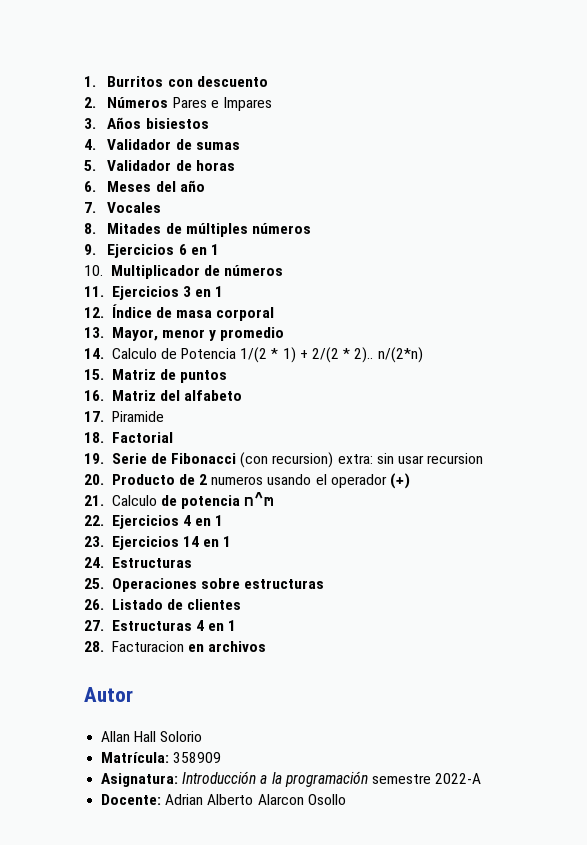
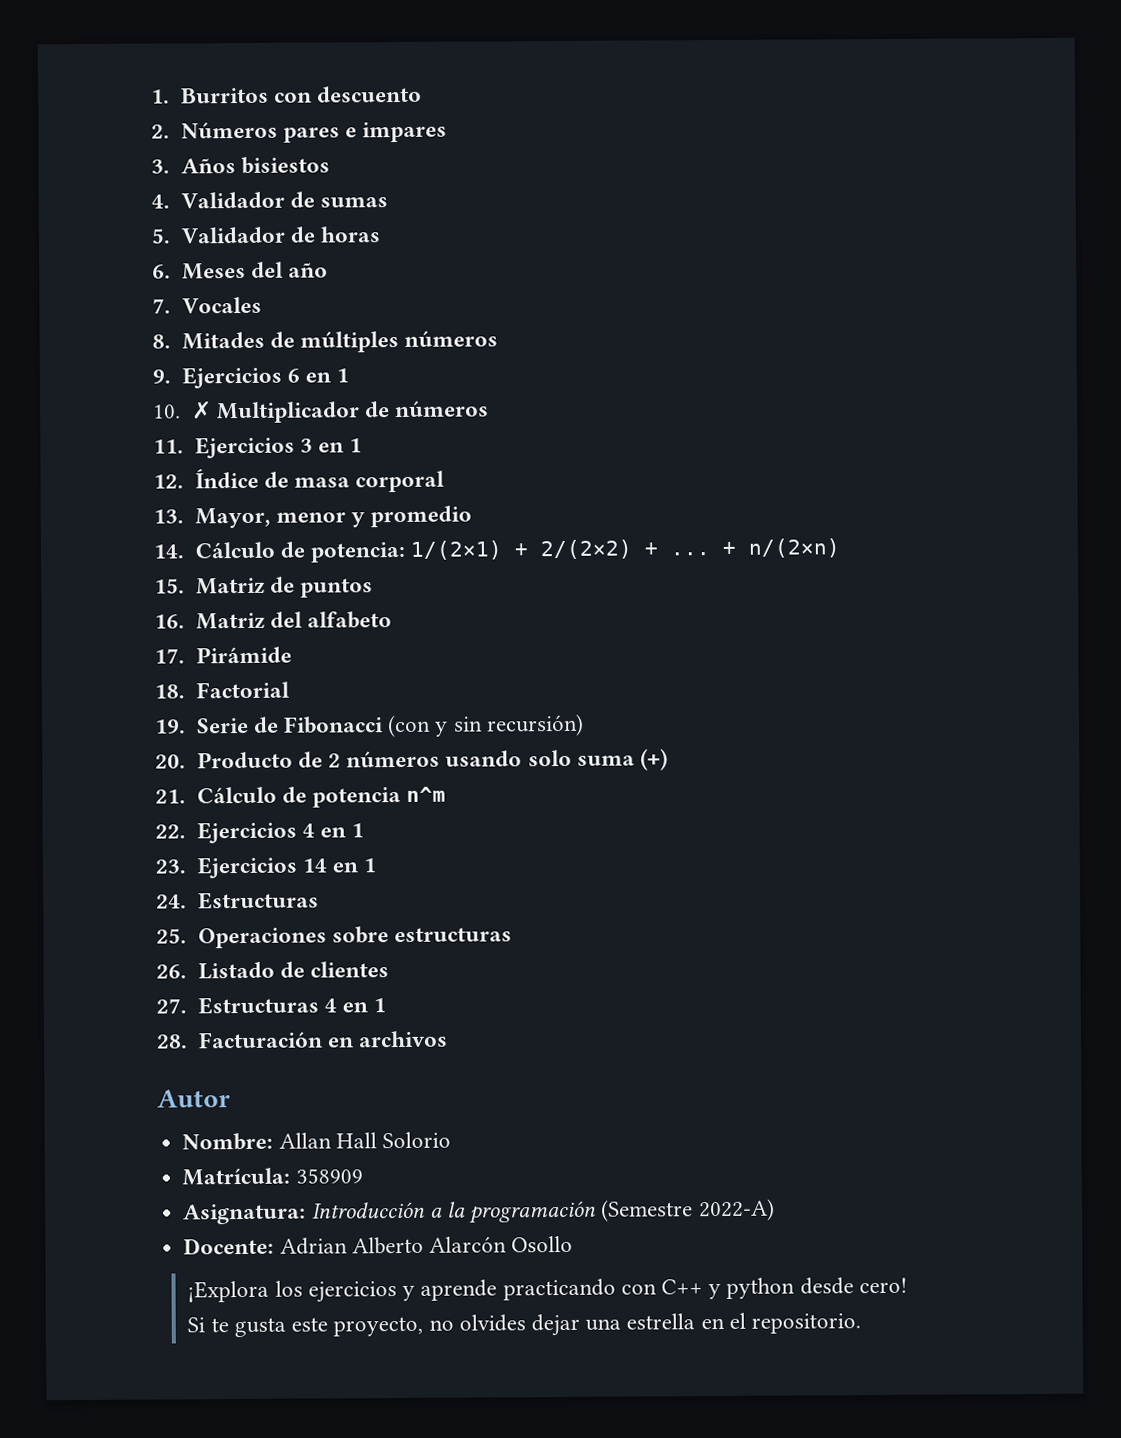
[172,97,273,111] Pares e Impares -> [282,121,448,143] pares e impares
(103, 270) none -> [190,401,212,420] ✗
[111,347,423,363] Calculo de Potencia 1/(2 * 1) + 2/(2 * 2).. n/(2*n) -> [194,538,841,563] Cálculo de potencia: 1/(2×1) + 2/(2×2) + ... + n/(2×n)
[111,411,164,422] Piramide -> [195,646,292,664] Pirámide
[272,452,484,468] recursion) extra: sin usar recursion -> [435,713,584,737] y sin recursión)
[211,474,387,488] numeros usando el operador -> [346,749,635,768] números usando solo suma
[111,495,157,506] Calculo -> [196,786,277,804] Cálculo
[111,641,184,652] Facturacion -> [197,1031,323,1049] Facturación
(133, 694) none -> [182,1132,274,1151] Nombre:
[371,773,482,784] semestre 2022-A -> [601,1198,775,1222] (Semestre 2022-A)
[257,794,304,805] Alarcon -> [428,1236,507,1253] Alarcón
(346, 799) none -> [187,1277,908,1303] [187,1312,861,1338] // ¡Explora los ejercicios y aprende practicando con C++ y python desde cero! // Si te gusta este proyecto, no olvides dejar una estrella en el repositorio.

